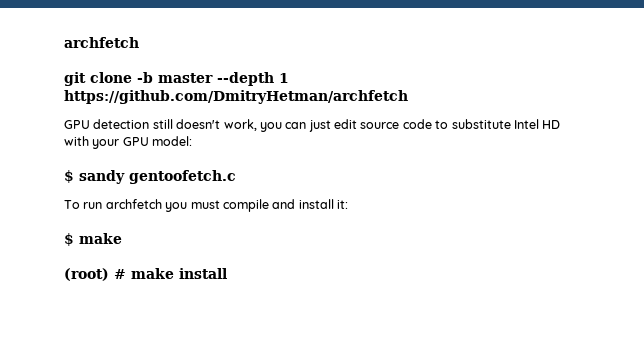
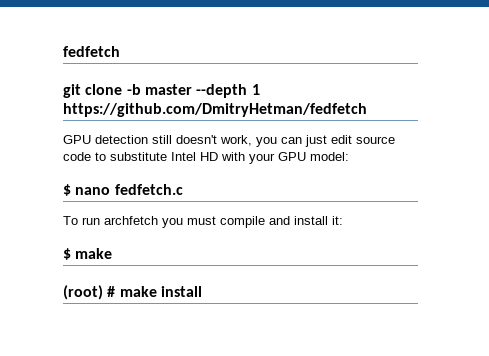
[64,37,139,48] archfetch -> [63,46,120,57] fedfetch
[64,90,408,104] https://github.com/DmitryHetman/archfetch -> [63,103,367,117] https://github.com/DmitryHetman/fedfetch
[79,170,236,184] sandy gentoofetch.c -> [75,184,183,195] nano fedfetch.c

